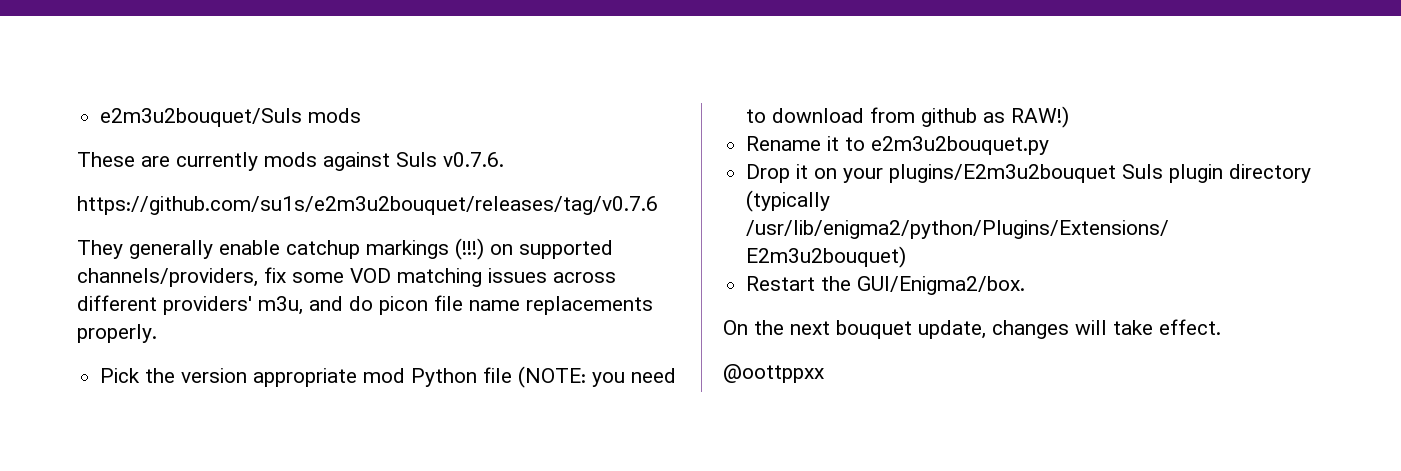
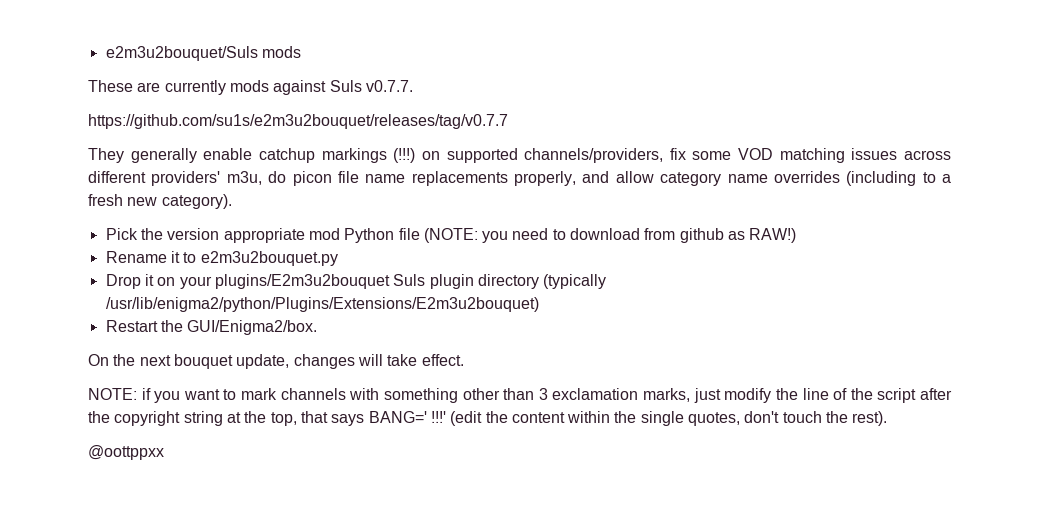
[443,152,504,167] [77,196,658,215] v0.7.6. // https://github.com/su1s/e2m3u2bouquet/releases/tag/v0.7.6 -> [365,80,413,92] [88,114,508,129] v0.7.7. // https://github.com/su1s/e2m3u2bouquet/releases/tag/v0.7.7
[309,296,343,311] and -> (262, 178) none
[77,324,157,343] properly. -> [514,171,951,186] [88,194,232,209] properly, and allow category name overrides (including to a fresh new category).
(1221, 327) none -> [88,388,952,403] [88,411,888,426] // NOTE: if you want to mark channels with something other than 3 exclamation marks, just modify the line of the script after the copyright string at the top, that says BANG=' !!!' (edit the content within the single quotes, don't touch the rest).

